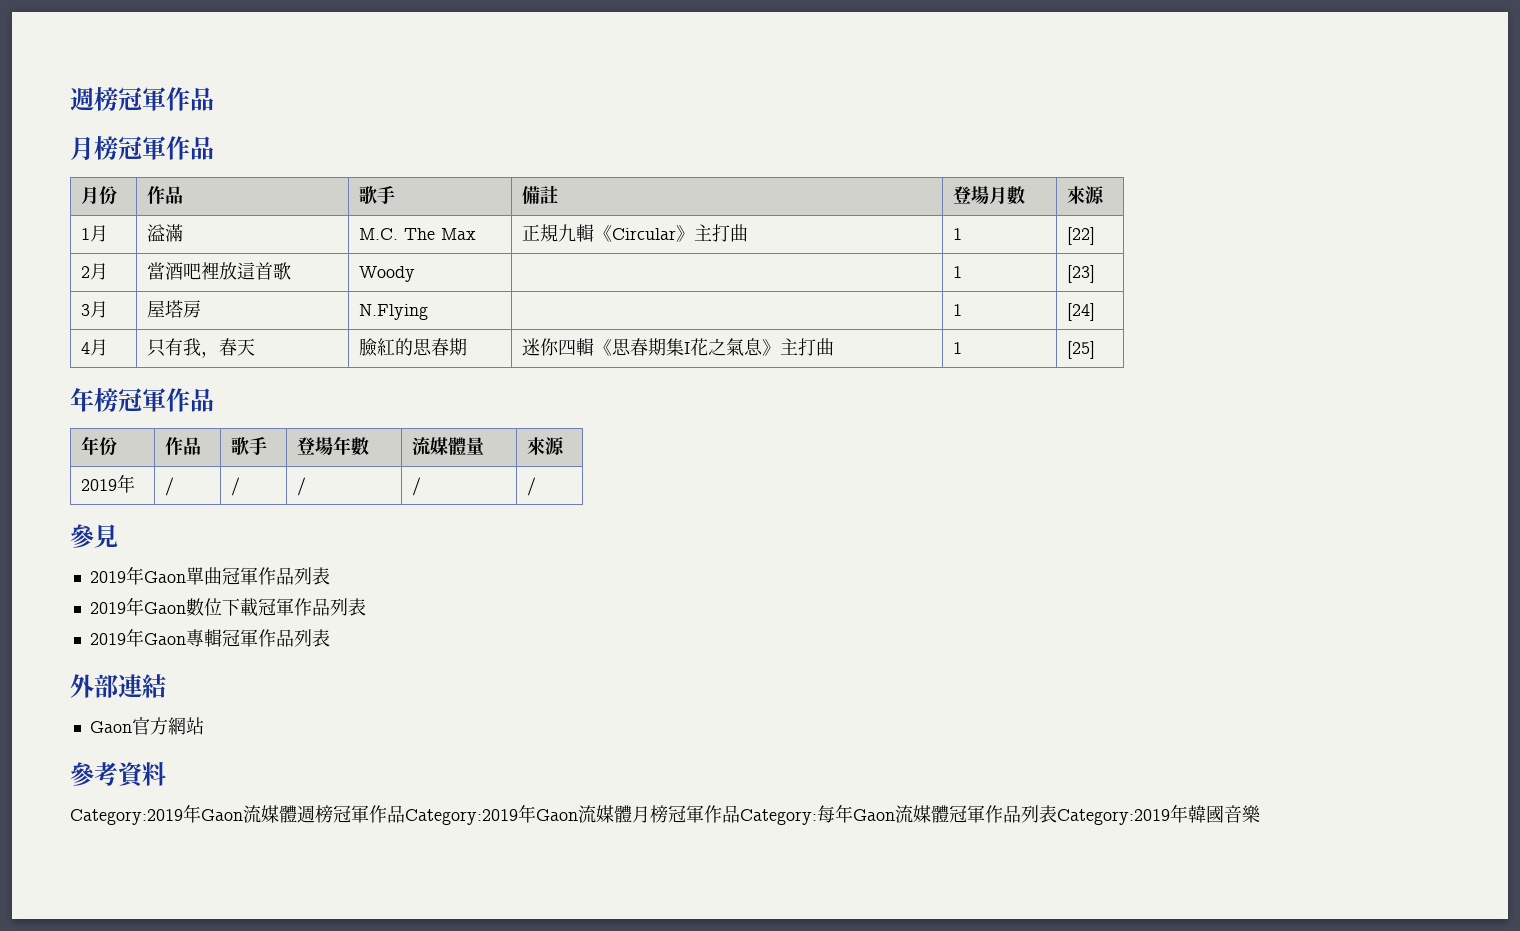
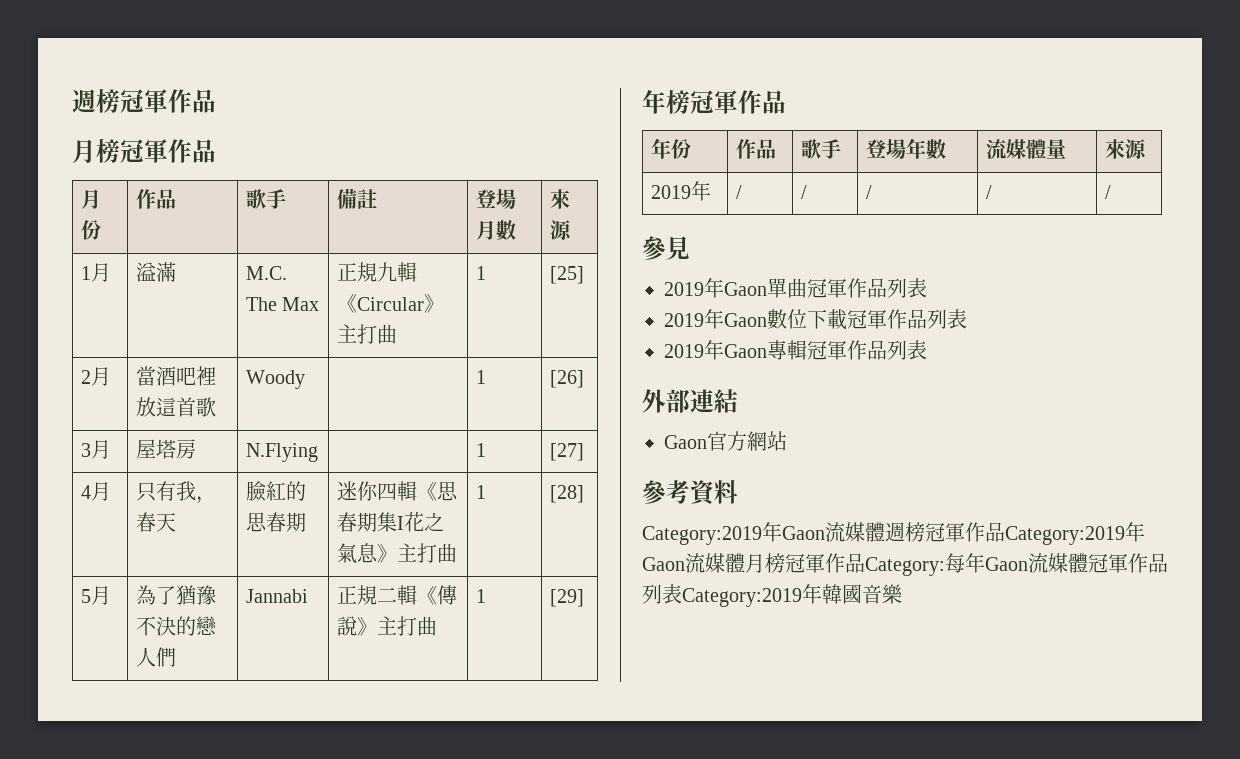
[1067,227,1096,245] [22] -> [549,266,584,284] [25]
[1067,265,1096,283] [23] -> [549,370,584,388] [26]
[1067,303,1096,321] [24] -> [549,443,584,461] [27]
[1067,341,1096,359] [25] -> [549,485,584,503] [80,586,111,605] [135,585,216,605] [135,616,217,636] [135,647,176,667] [245,589,308,603] [336,585,457,605] [336,616,437,636] [475,589,486,603] [549,589,584,607] [28] // 5月 | 為了猶豫不決的戀人們 | Jannabi | 正規二輯《傳說》主打曲 | 1 | [29]

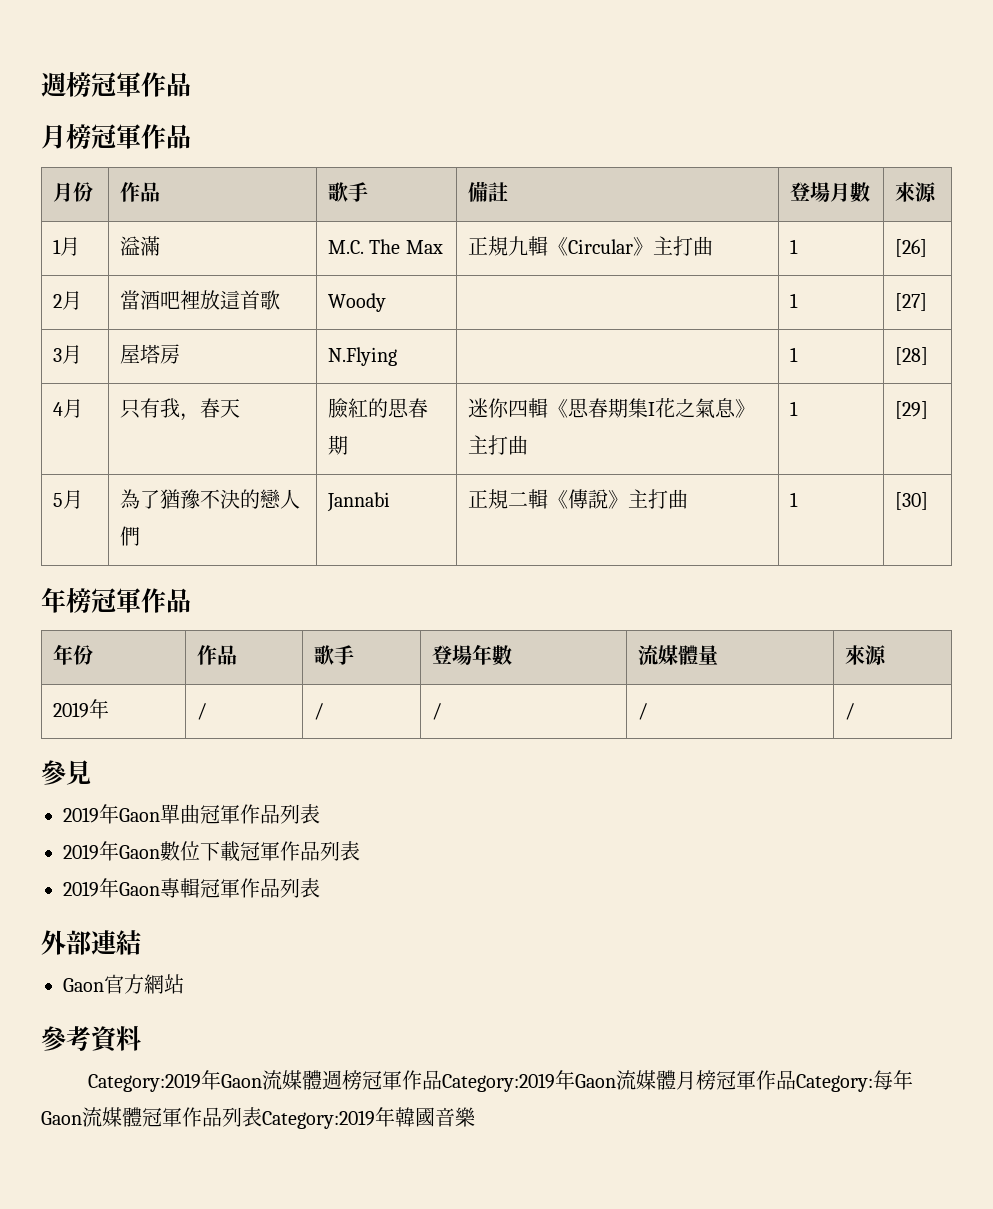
[549,266,584,284] [25] -> [894,239,927,257] [26]
[549,370,584,388] [26] -> [894,293,927,311] [27]
[549,443,584,461] [27] -> [894,347,928,365] [28]
[549,485,584,503] [28] -> [894,401,928,419] [29]
[549,589,584,607] [29] -> [894,492,928,510] [30]

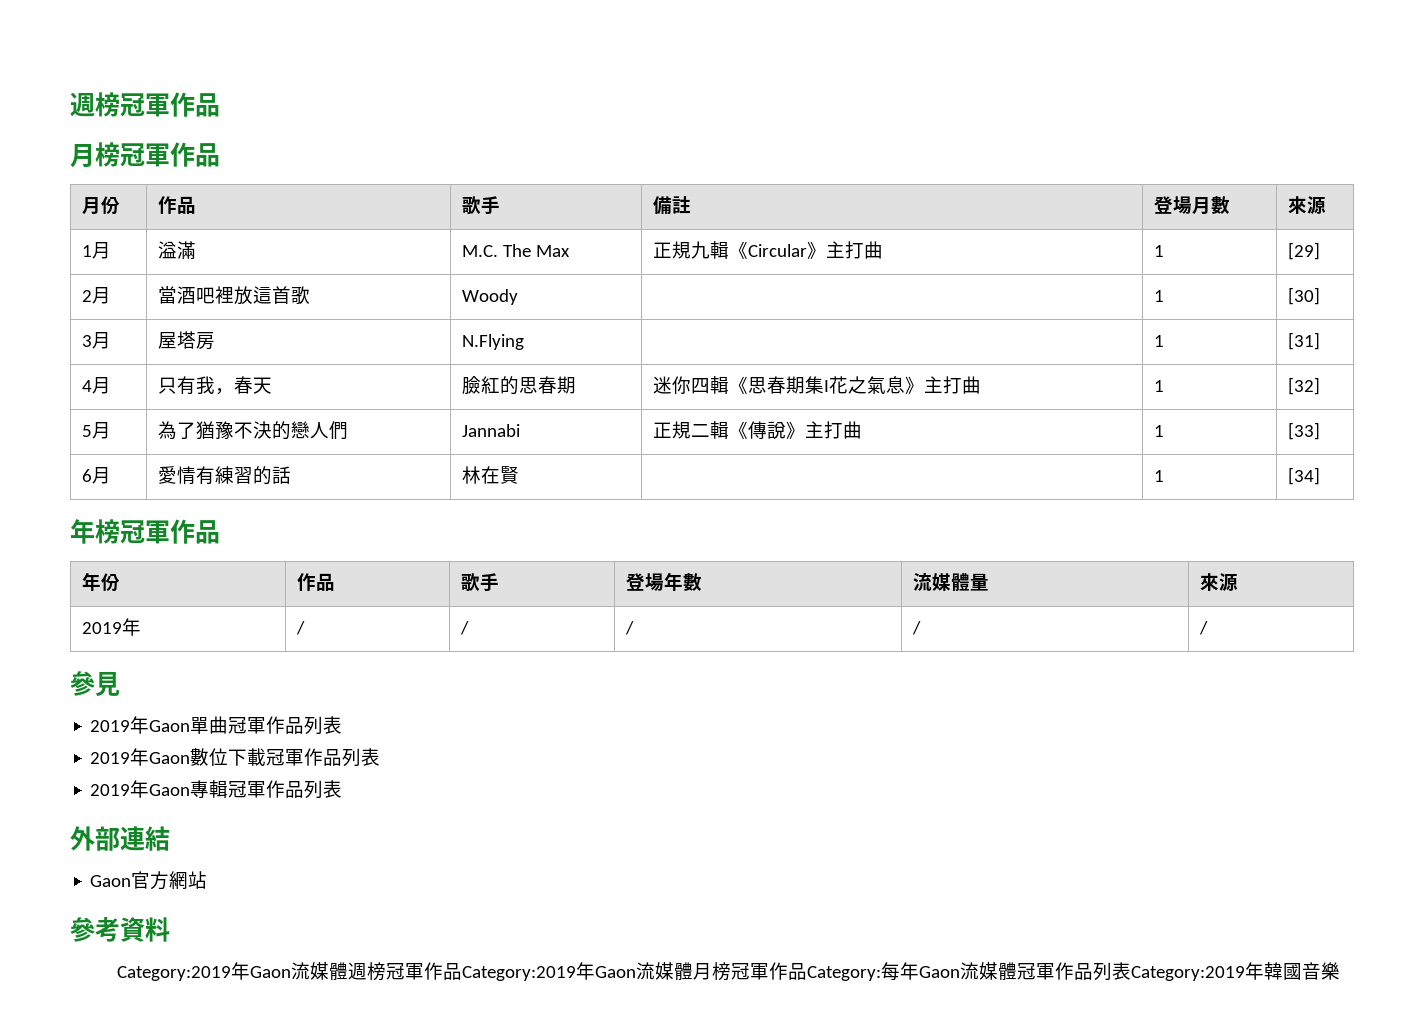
[894,239,927,257] [26] -> [1287,242,1320,260] [29]
[894,293,927,311] [27] -> [1287,287,1320,305] [30]
[894,347,928,365] [28] -> [1287,332,1320,350] [31]
[894,401,928,419] [29] -> [1287,377,1320,395] [32]
[894,492,928,510] [30] -> [1287,422,1320,440] [81,467,111,484] [157,466,291,485] [461,466,519,484] [1153,470,1164,482] [1287,467,1320,485] [33] // 6月 | 愛情有練習的話 | 林在賢 | | 1 | [34]

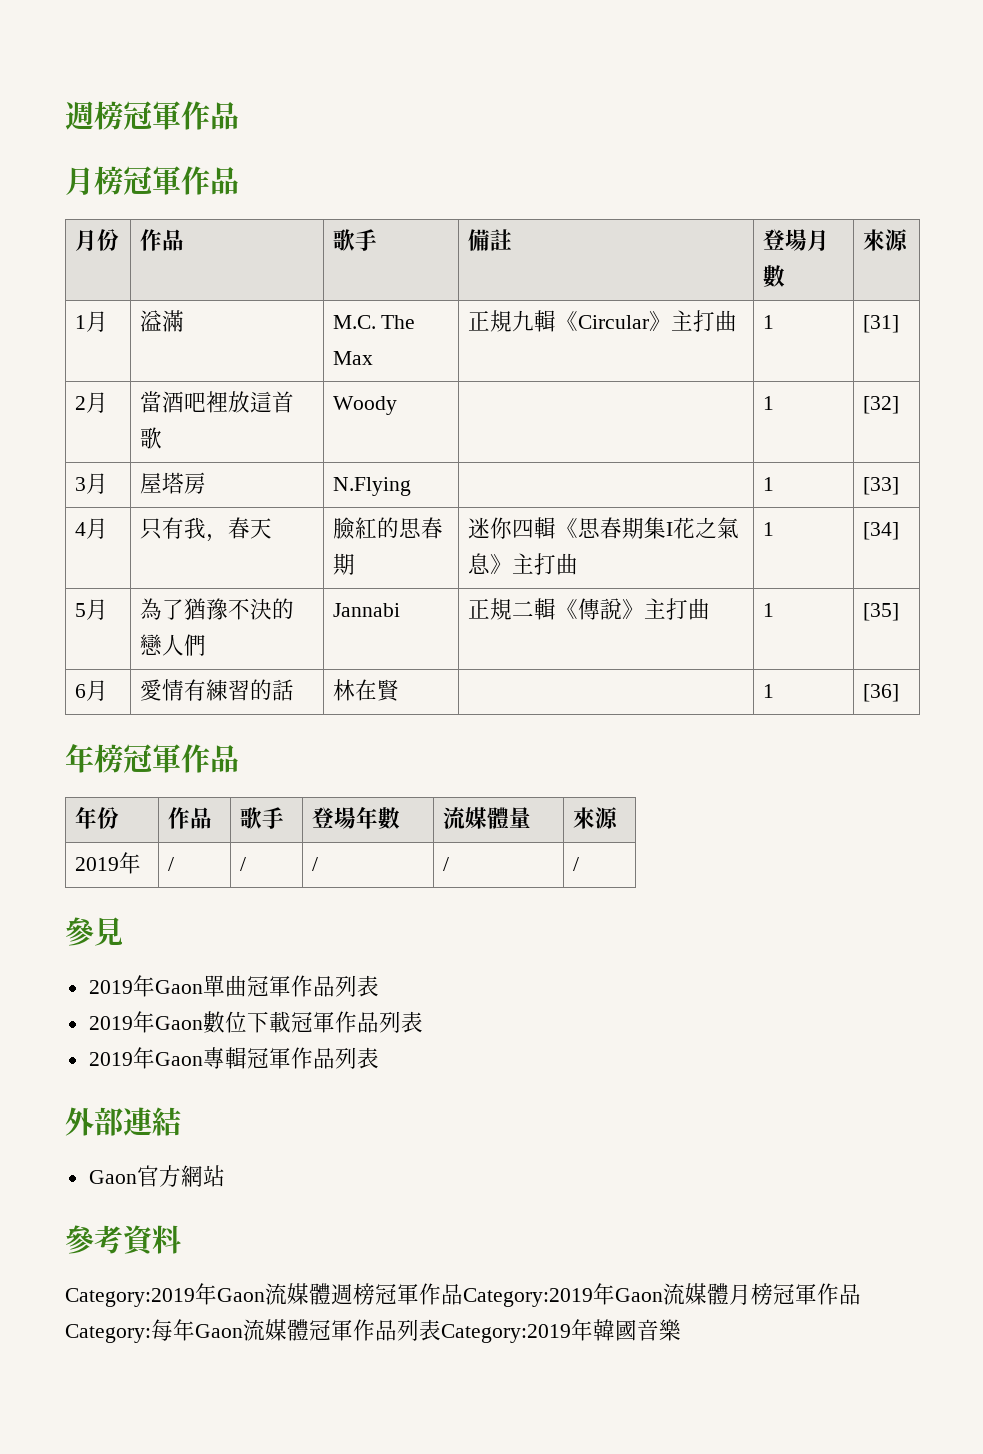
[1287,242,1320,260] [29] -> [862,315,899,333] [31]
[1287,287,1320,305] [30] -> [862,396,899,414] [32]
[1287,332,1320,350] [31] -> [862,477,899,495] [33]
[1287,377,1320,395] [32] -> [862,522,899,540] [34]
[1287,422,1320,440] [33] -> [862,603,899,621] [35]
[1287,467,1320,485] [34] -> [862,684,899,702] [36]

